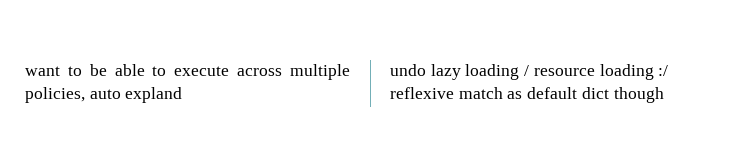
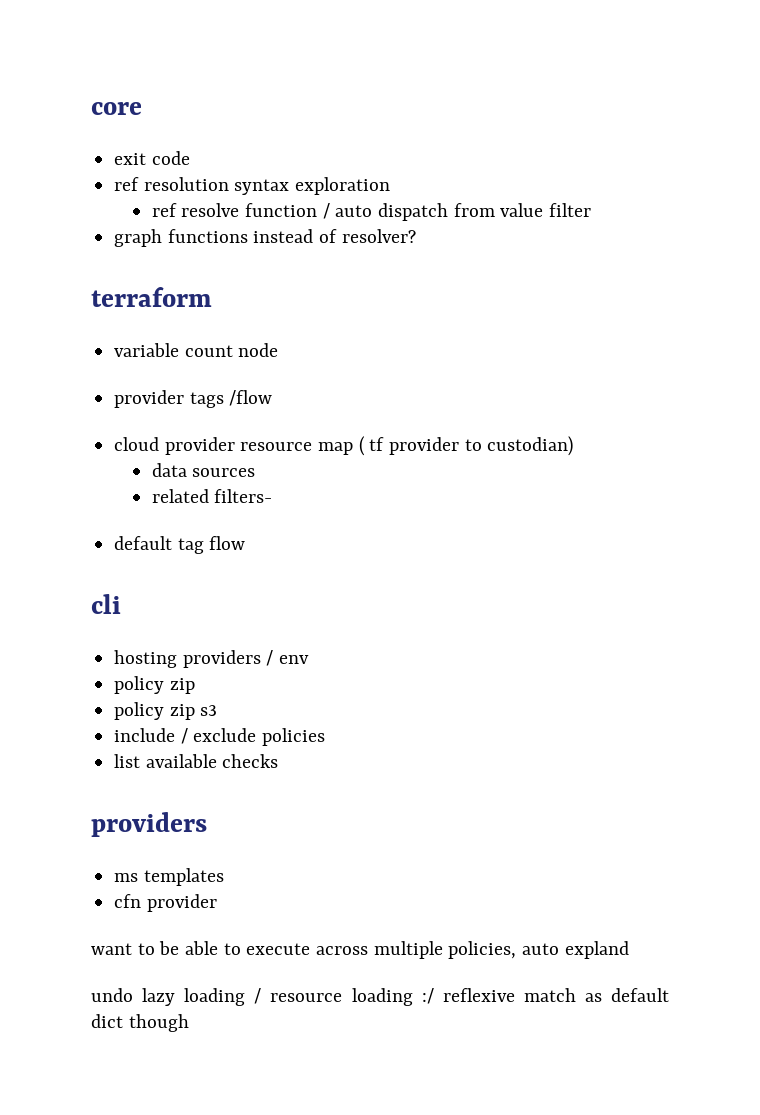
(25, 71) none -> [91,102,142,115] [114,151,190,165] [114,177,391,195] [151,203,592,221] [114,229,416,247] [91,287,212,307] [114,343,279,357] [114,390,273,408] [114,436,574,456] [151,463,256,477] [151,489,273,503] [114,536,246,554] [91,594,121,614] [114,650,310,668] [114,676,195,694] [114,702,218,720] [114,728,326,746] [114,754,279,768] [91,812,207,837] [114,868,224,886] [114,894,217,912] core // exit code // ref resolution syntax exploration // ref resolve function / auto dispatch from value filter // graph functions instead of resolver? // terraform // variable count node // provider tags /flow // cloud provider resource map ( tf provider to custodian) // data sources // related filters- // default tag flow // cli // hosting providers / env // policy zip // policy zip s3 // include / exclude policies // list available checks // providers // ms templates // cfn provider //

